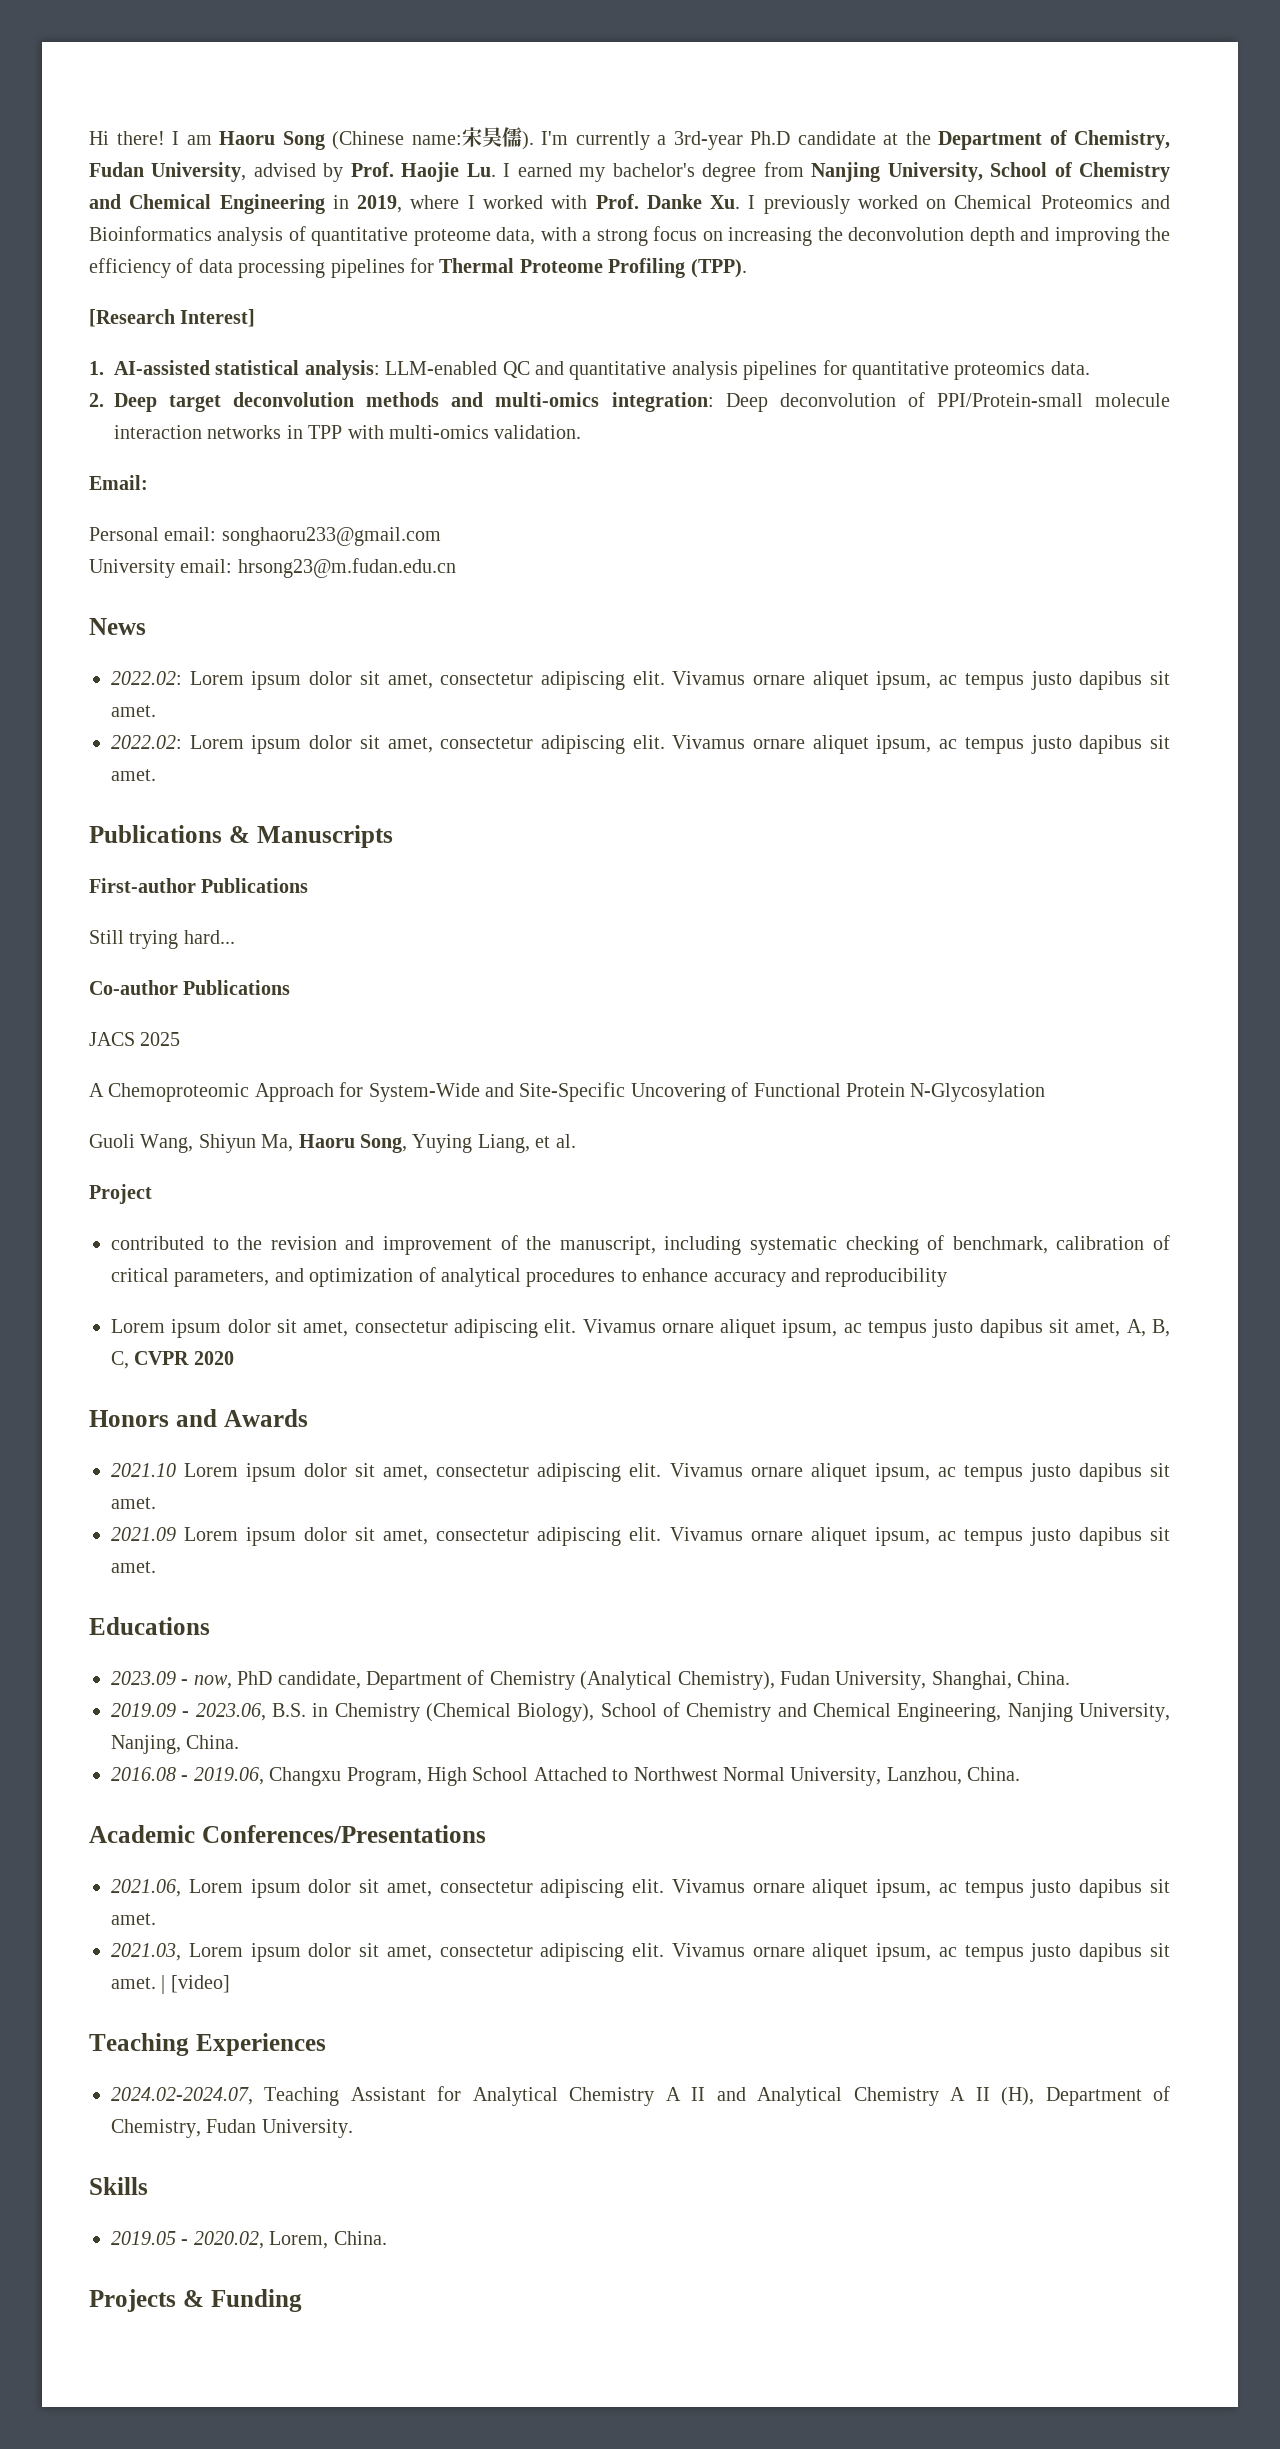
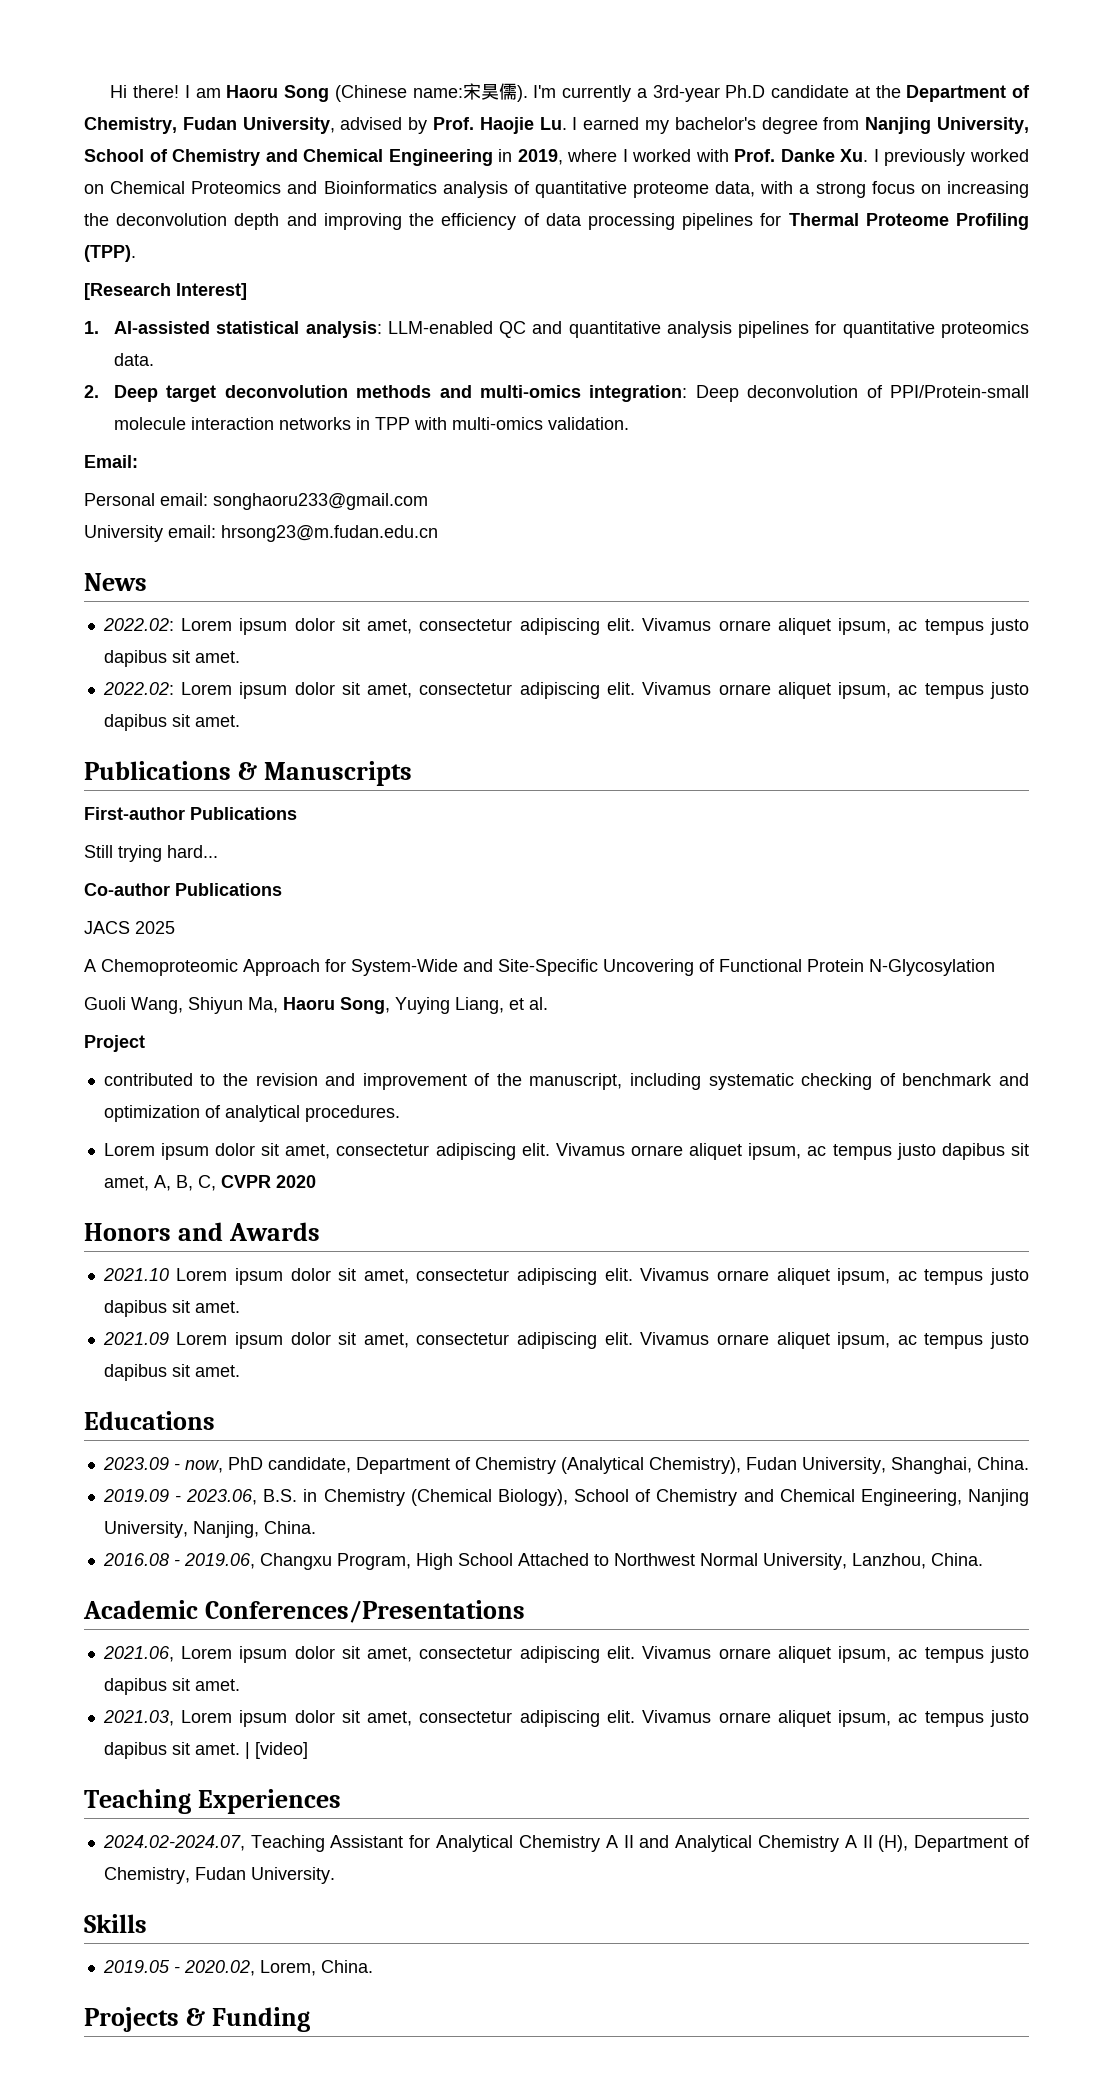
[952,1235,1170,1254] [111,1267,948,1287] benchmark, calibration of critical parameters, and optimization of analytical procedures to enhance accuracy and reproducibility -> [902,1073,1029,1086] [103,1105,400,1122] benchmark and optimization of analytical procedures.

